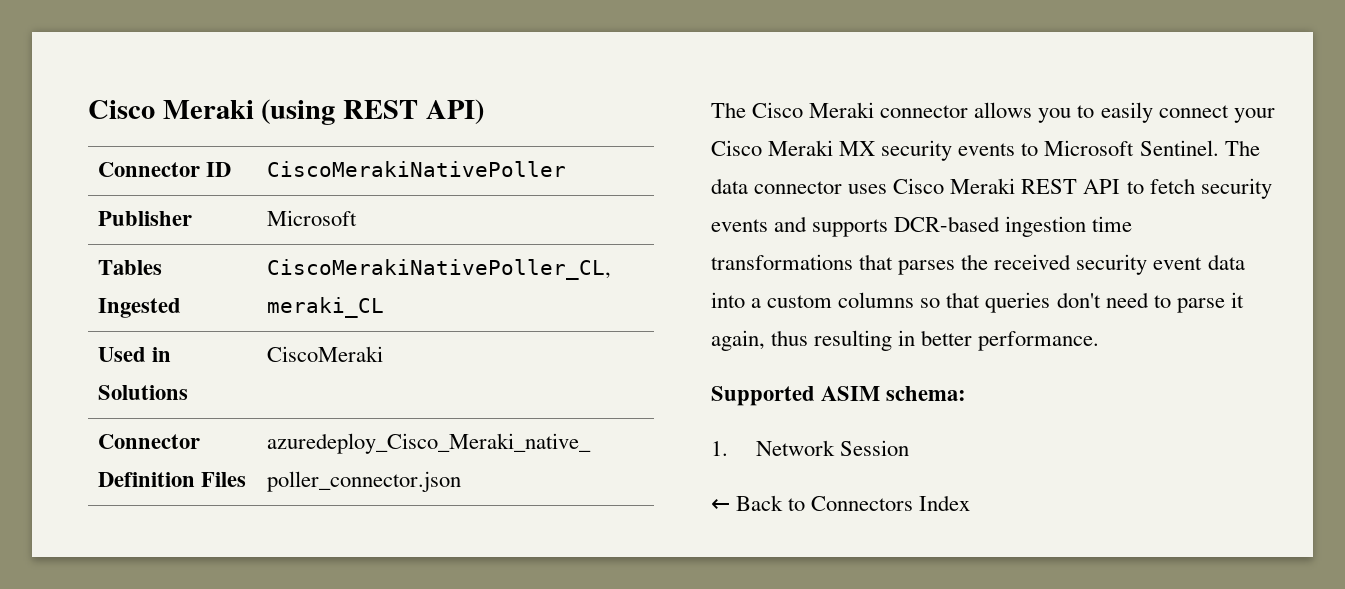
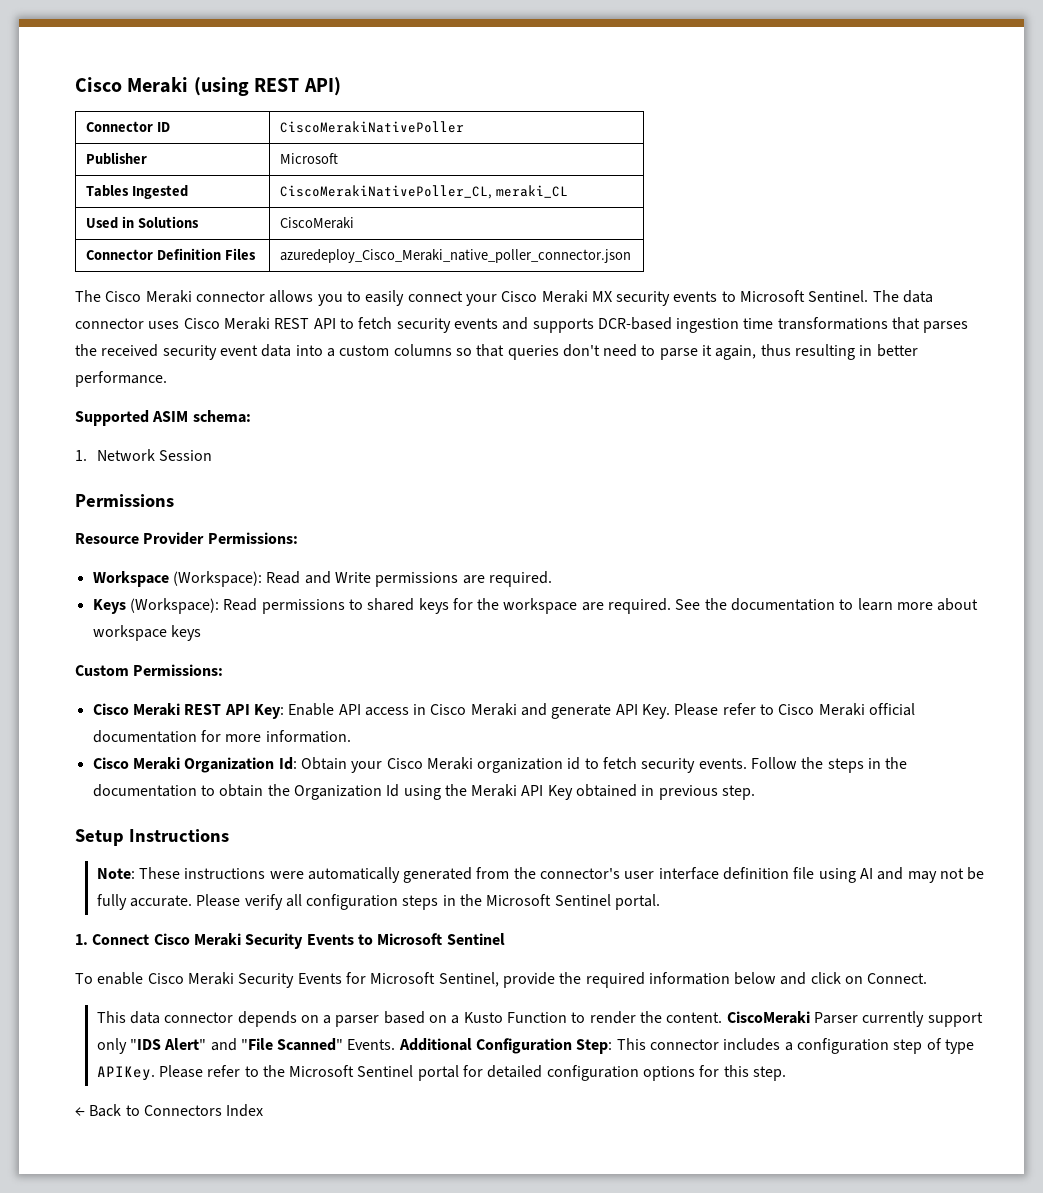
(909, 448) none -> [75,494,174,507] [75,532,298,545] [92,571,552,587] [92,598,979,614] [92,625,201,641] [75,664,224,676] [92,703,916,719] [92,730,351,743] [92,757,908,773] [92,784,756,800] [75,829,229,846] [96,867,985,883] [96,894,661,910] [75,933,505,949] [75,972,928,988] [96,1011,983,1027] [96,1038,974,1054] [96,1065,787,1081] // Permissions // Resource Provider Permissions: // Workspace (Workspace): Read and Write permissions are required. // Keys (Workspace): Read permissions to shared keys for the workspace are required. See the documentation to learn more about workspace keys // Custom Permissions: // Cisco Meraki REST API Key: Enable API access in Cisco Meraki and generate API Key. Please refer to Cisco Meraki official documentation for more information. // Cisco Meraki Organization Id: Obtain your Cisco Meraki organization id to fetch security events. Follow the steps in the documentation to obtain the Organization Id using the Meraki API Key obtained in previous step. // Setup Instructions // Note: These instructions were automatically generated from the connector's user interface definition file using AI and may not be fully accurate. Please verify all configuration steps in the Microsoft Sentinel portal. // 1. Connect Cisco Meraki Security Events to Microsoft Sentinel // To enable Cisco Meraki Security Events for Microsoft Sentinel, provide the required information below and click on Connect. // This data connector depends on a parser based on a Kusto Function to render the content. CiscoMeraki Parser currently support only "IDS Alert" and "File Scanned" Events. Additional Configuration Step: This connector includes a configuration step of type APIKey. Please refer to the Microsoft Sentinel portal for detailed configuration options for this step.

